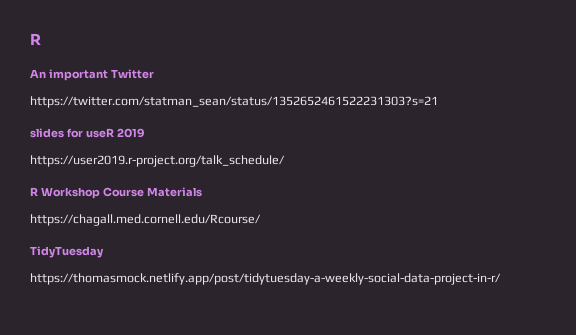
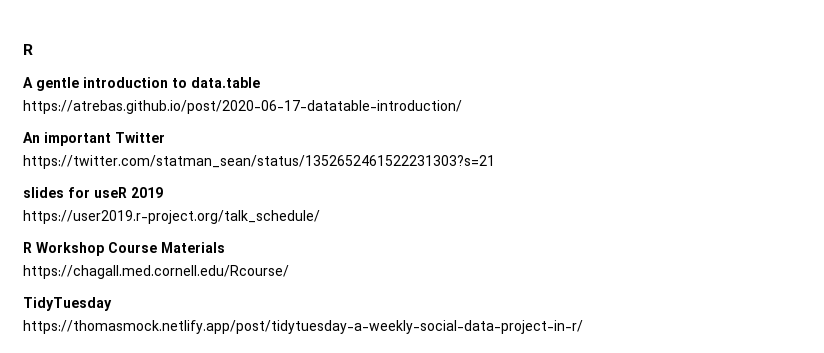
[30,33,41,45] R -> [23,44,33,55] [23,77,260,91] [23,100,462,114] R // A gentle introduction to data.table // https://atrebas.github.io/post/2020-06-17-datatable-introduction/

